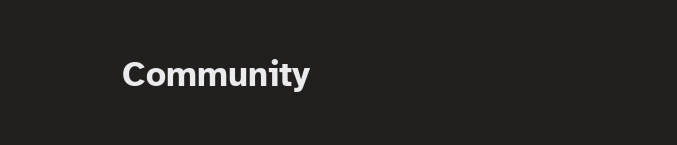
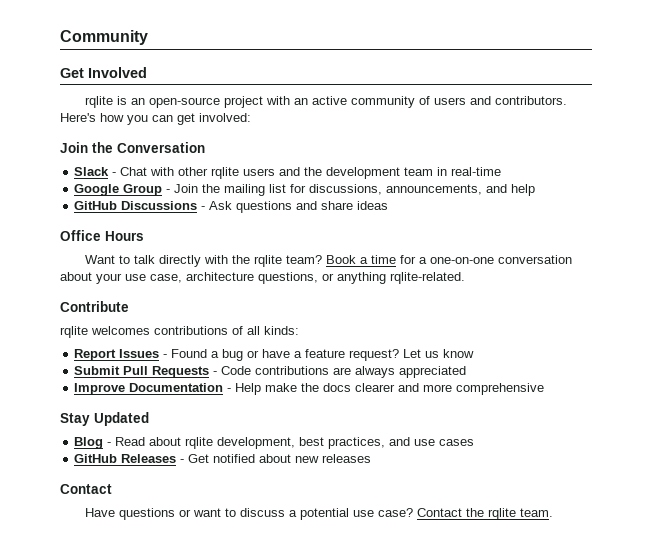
(311, 75) none -> [60,67,147,78] [85,96,568,108] [60,113,251,125] [60,142,205,153] [74,167,502,179] [74,184,536,196] [74,201,389,213] [60,230,144,241] [85,255,573,267] [60,272,465,284] [60,301,129,312] [60,326,299,338] [74,349,475,361] [74,366,467,378] [74,383,545,395] [60,412,149,426] [74,437,475,449] [74,454,372,463] [60,484,112,494] [85,508,554,520] // Get Involved // rqlite is an open-source project with an active community of users and contributors. Here's how you can get involved: // Join the Conversation // Slack - Chat with other rqlite users and the development team in real-time // Google Group - Join the mailing list for discussions, announcements, and help // GitHub Discussions - Ask questions and share ideas // Office Hours // Want to talk directly with the rqlite team? Book a time for a one-on-one conversation about your use case, architecture questions, or anything rqlite-related. // Contribute // rqlite welcomes contributions of all kinds: // Report Issues - Found a bug or have a feature request? Let us know // Submit Pull Requests - Code contributions are always appreciated // Improve Documentation - Help make the docs clearer and more comprehensive // Stay Updated // Blog - Read about rqlite development, best practices, and use cases // GitHub Releases - Get notified about new releases // Contact // Have questions or want to discuss a potential use case? Contact the rqlite team.

